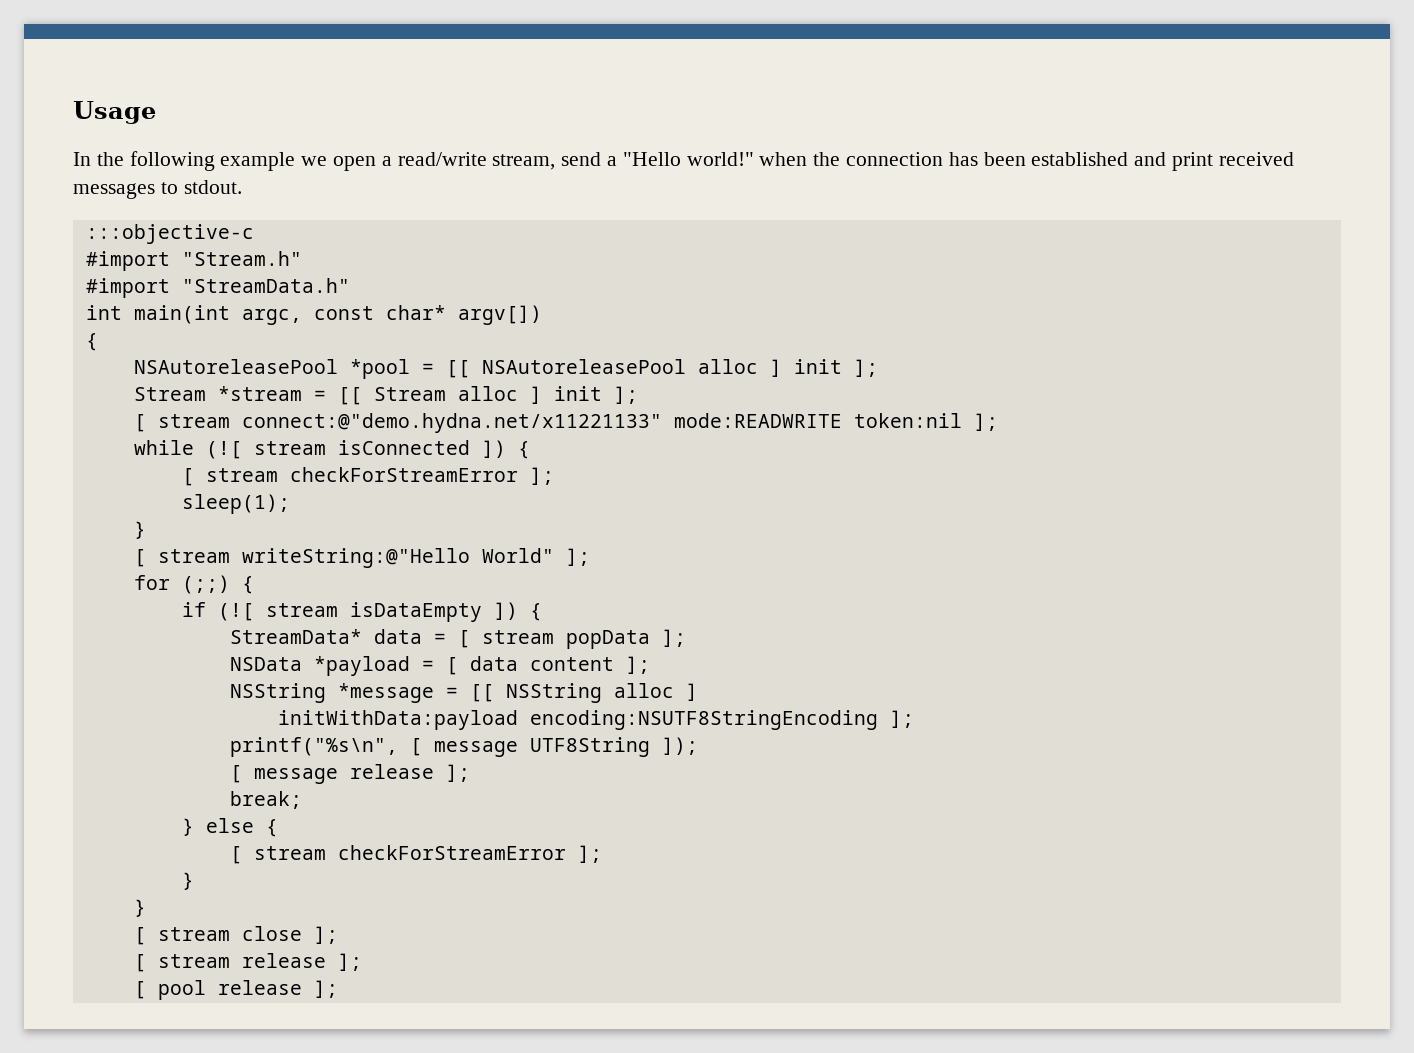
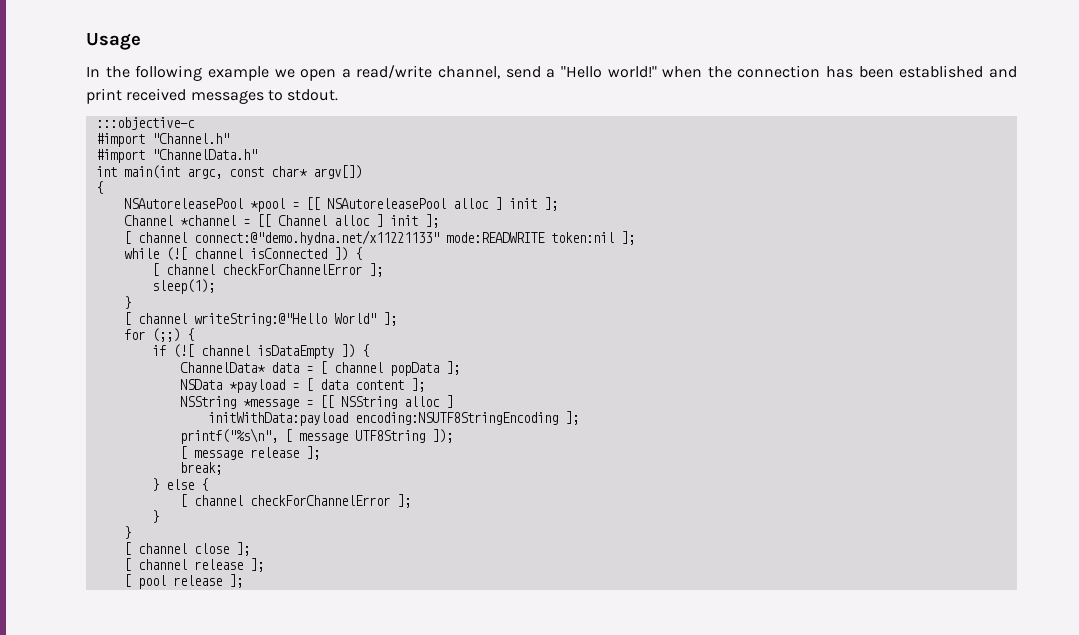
[492,154,556,170] stream, -> [438,66,501,79] channel,
[181,251,302,266] [85,278,350,298] "Stream.h" // #import "StreamData.h" -> [151,133,229,144] [95,149,257,163] "Channel.h" // #import "ChannelData.h"
[133,386,446,405] Stream *stream = [[ Stream -> [123,214,327,227] Channel *channel = [[ Channel
[157,414,230,428] stream -> [137,232,187,243] channel
[253,441,326,455] stream -> [193,248,243,259] channel
[205,467,518,482] stream checkForStreamError -> [165,264,362,275] channel checkForChannelError
[157,549,230,563] stream -> [137,313,187,324] channel
[265,603,338,617] stream -> [200,345,250,356] channel
[229,629,362,644] StreamData* -> [179,362,265,373] ChannelData*
[481,630,554,644] stream -> [333,362,383,373] channel
[253,845,566,860] stream checkForStreamError -> [193,495,390,506] channel checkForChannelError
[157,927,230,941] stream -> [137,543,187,554] channel
[157,954,230,968] stream -> [137,559,187,570] channel

